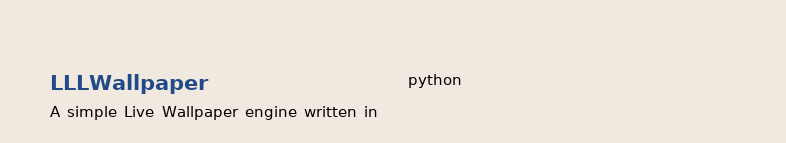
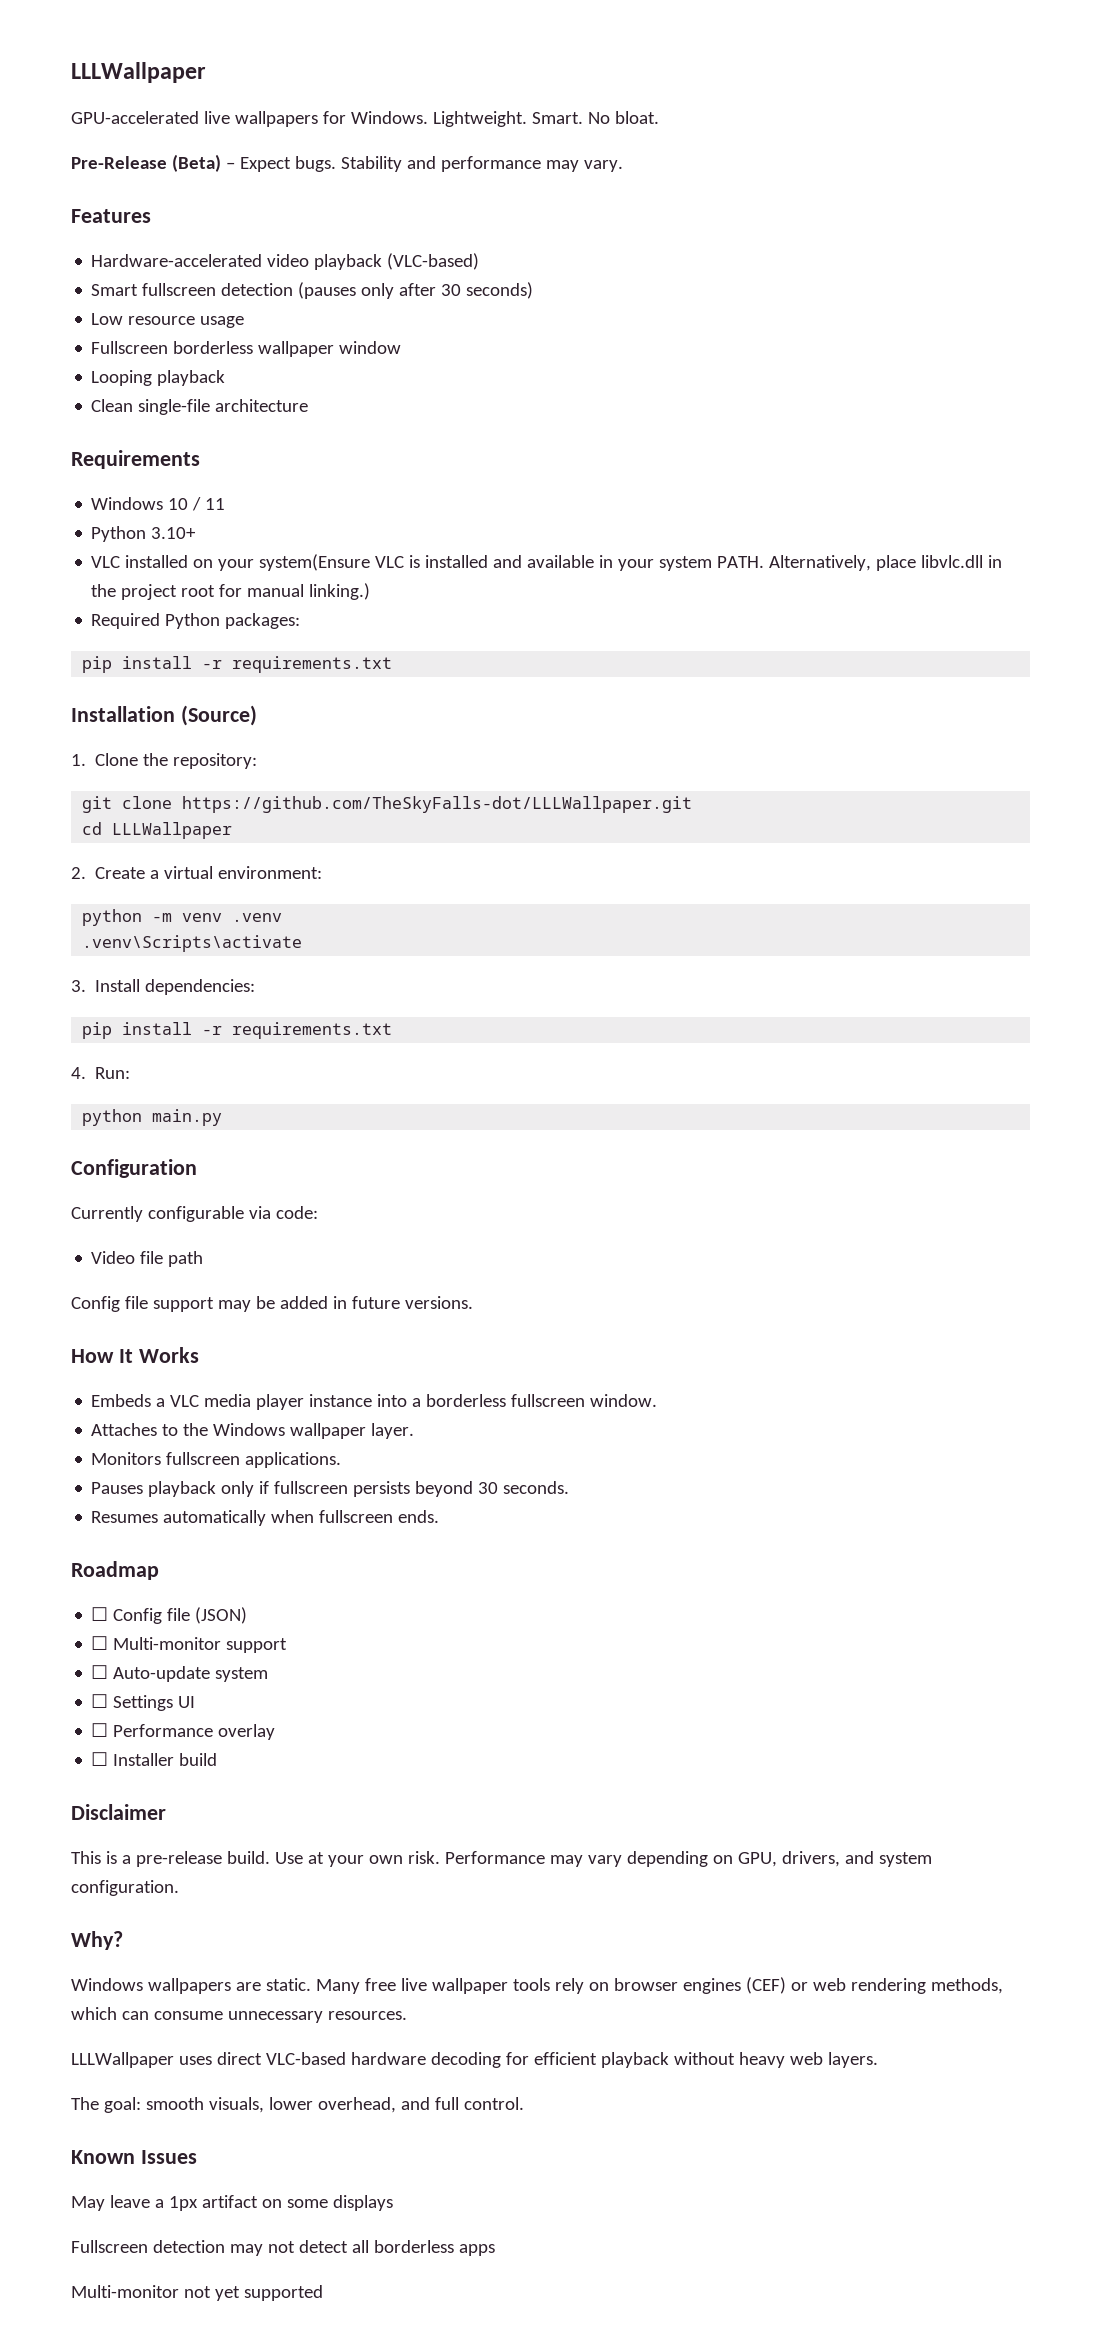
[50,74,209,94] [50,106,378,120] [408,74,462,88] LLLWallpaper // A simple Live Wallpaper engine written in python -> [71,62,206,83] [71,111,659,127] [71,154,623,172] [71,209,151,223] [91,253,480,270] [91,282,534,299] [91,313,245,328] [91,341,402,357] [91,370,226,386] [91,399,309,415] [71,450,200,469] [91,497,226,511] [91,526,197,542] [91,554,1003,571] [91,583,371,600] [91,613,301,629] [82,656,393,673] [71,705,257,726] [71,753,258,769] [82,796,693,813] [82,822,233,839] [71,866,323,879] [82,909,283,926] [82,935,303,952] [71,979,256,995] [82,1022,393,1039] [71,1067,131,1079] [82,1109,223,1126] [71,1159,197,1178] [71,1206,318,1222] [91,1251,204,1267] [71,1296,473,1312] [71,1347,199,1363] [91,1394,658,1410] [91,1423,415,1439] [91,1452,342,1468] [91,1481,570,1497] [91,1510,440,1526] [71,1561,159,1580] [91,1607,248,1624] [91,1636,288,1653] [91,1665,269,1682] [91,1694,196,1711] [91,1723,276,1740] [91,1752,218,1766] [71,1804,166,1820] [71,1851,932,1867] [71,1880,179,1896] [71,1931,123,1950] [71,1977,1003,1994] [71,2007,407,2023] [71,2052,878,2068] [71,2097,524,2113] [71,2150,197,2164] [71,2195,393,2211] [71,2240,495,2256] [71,2285,323,2301] LLLWallpaper // GPU-accelerated live wallpapers for Windows. Lightweight. Smart. No bloat. // Pre-Release (Beta) – Expect bugs. Stability and performance may vary. // Features // Hardware-accelerated video playback (VLC-based) // Smart fullscreen detection (pauses only after 30 seconds) // Low resource usage // Fullscreen borderless wallpaper window // Looping playback // Clean single-file architecture // Requirements // Windows 10 / 11 // Python 3.10+ // VLC installed on your system(Ensure VLC is installed and available in your system PATH. Alternatively, place libvlc.dll in the project root for manual linking.) // Required Python packages: // pip install -r requirements.txt // Installation (Source) // 1. Clone the repository: // git clone https://github.com/TheSkyFalls-dot/LLLWallpaper.git // cd LLLWallpaper // 2. Create a virtual environment: // python -m venv .venv // .venv\Scripts\activate // 3. Install dependencies: // pip install -r requirements.txt // 4. Run: // python main.py // Configuration // Currently configurable via code: // Video file path // Config file support may be added in future versions. // How It Works // Embeds a VLC media player instance into a borderless fullscreen window. // Attaches to the Windows wallpaper layer. // Monitors fullscreen applications. // Pauses playback only if fullscreen persists beyond 30 seconds. // Resumes automatically when fullscreen ends. // Roadmap // ☐ Config file (JSON) // ☐ Multi-monitor support // ☐ Auto-update system // ☐ Settings UI // ☐ Performance overlay // ☐ Installer build // Disclaimer // This is a pre-release build. Use at your own risk. Performance may vary depending on GPU, drivers, and system configuration. // Why? // Windows wallpapers are static. Many free live wallpaper tools rely on browser engines (CEF) or web rendering methods, which can consume unnecessary resources. // LLLWallpaper uses direct VLC-based hardware decoding for efficient playback without heavy web layers. // The goal: smooth visuals, lower overhead, and full control. // Known Issues // May leave a 1px artifact on some displays // Fullscreen detection may not detect all borderless apps // Multi-monitor not yet supported

